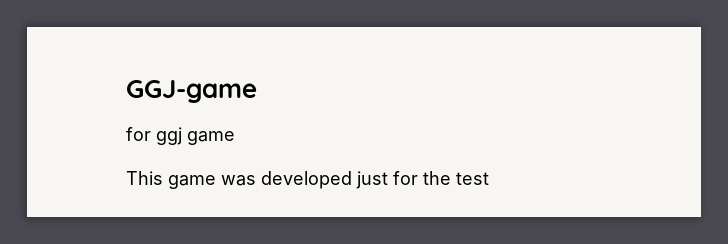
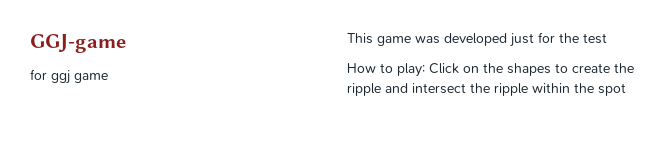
(489, 178) none -> [347,63,634,77] [347,83,626,96] // How to play: Click on the shapes to create the ripple and intersect the ripple within the spot

